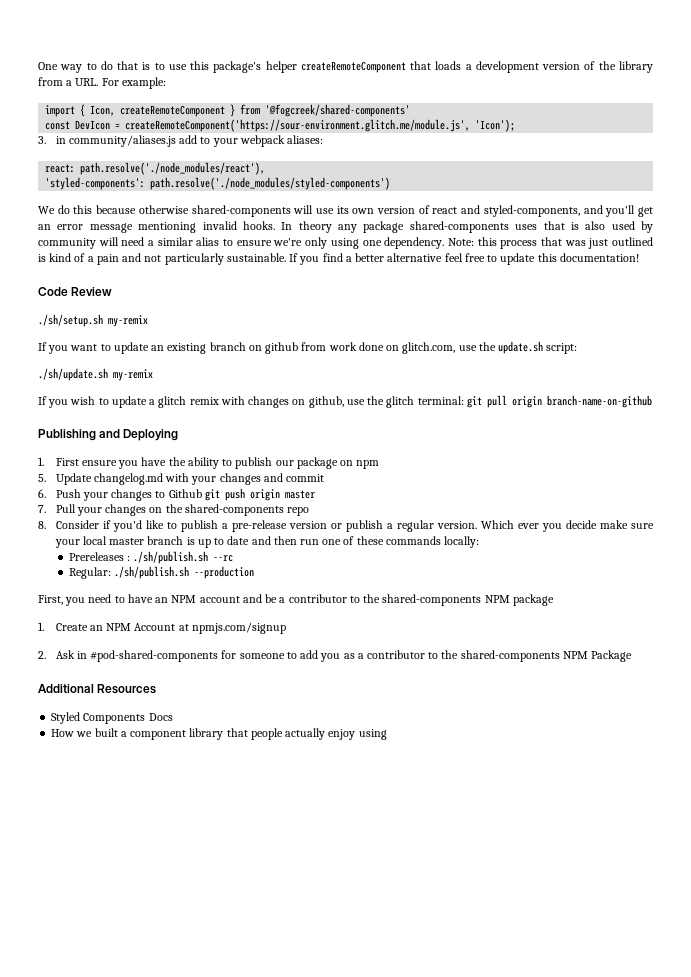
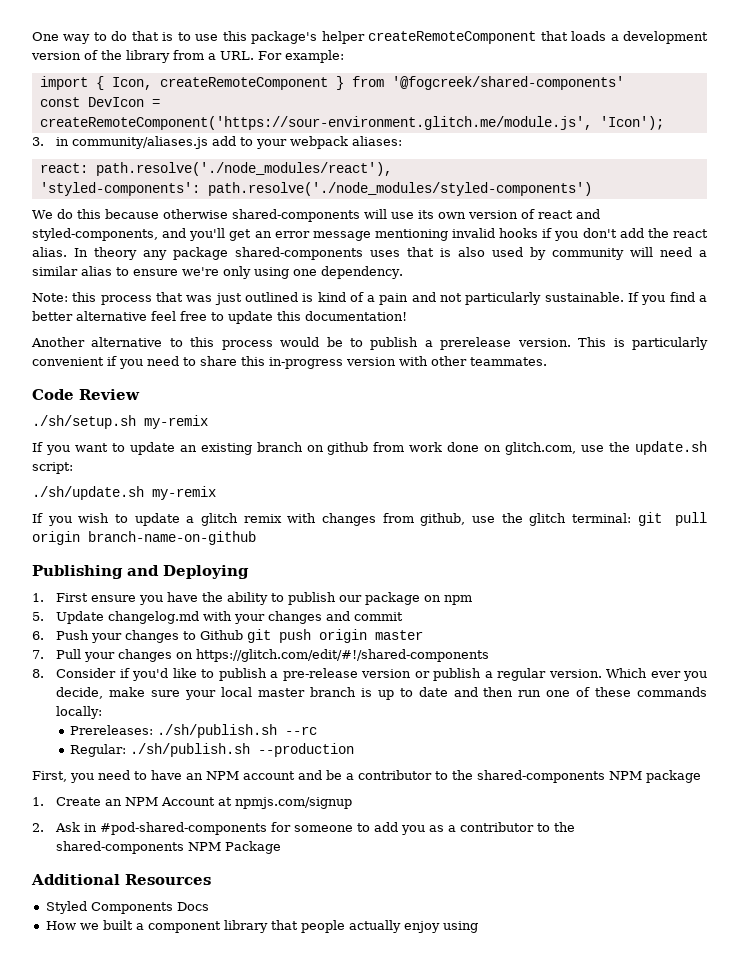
[242,221,275,230] hooks. -> [499,228,708,241] [32,247,67,257] hooks if you don't add the react alias.
(445, 243) none -> (403, 272) //
(639, 257) none -> [31,337,709,350] [32,356,547,369] // Another alternative to this process would be to publish a prerelease version. This is particularly convenient if you need to share this in-progress version with other teammates.
[292,399,306,405] on -> [382,513,414,523] from
[165,504,310,516] the shared-components repo -> [196,649,490,662] https://glitch.com/edit/#!/shared-components
[565,520,597,529] decide -> [56,687,104,699] decide,
[68,552,131,561] Prereleases : -> [70,725,154,735] Prereleases:

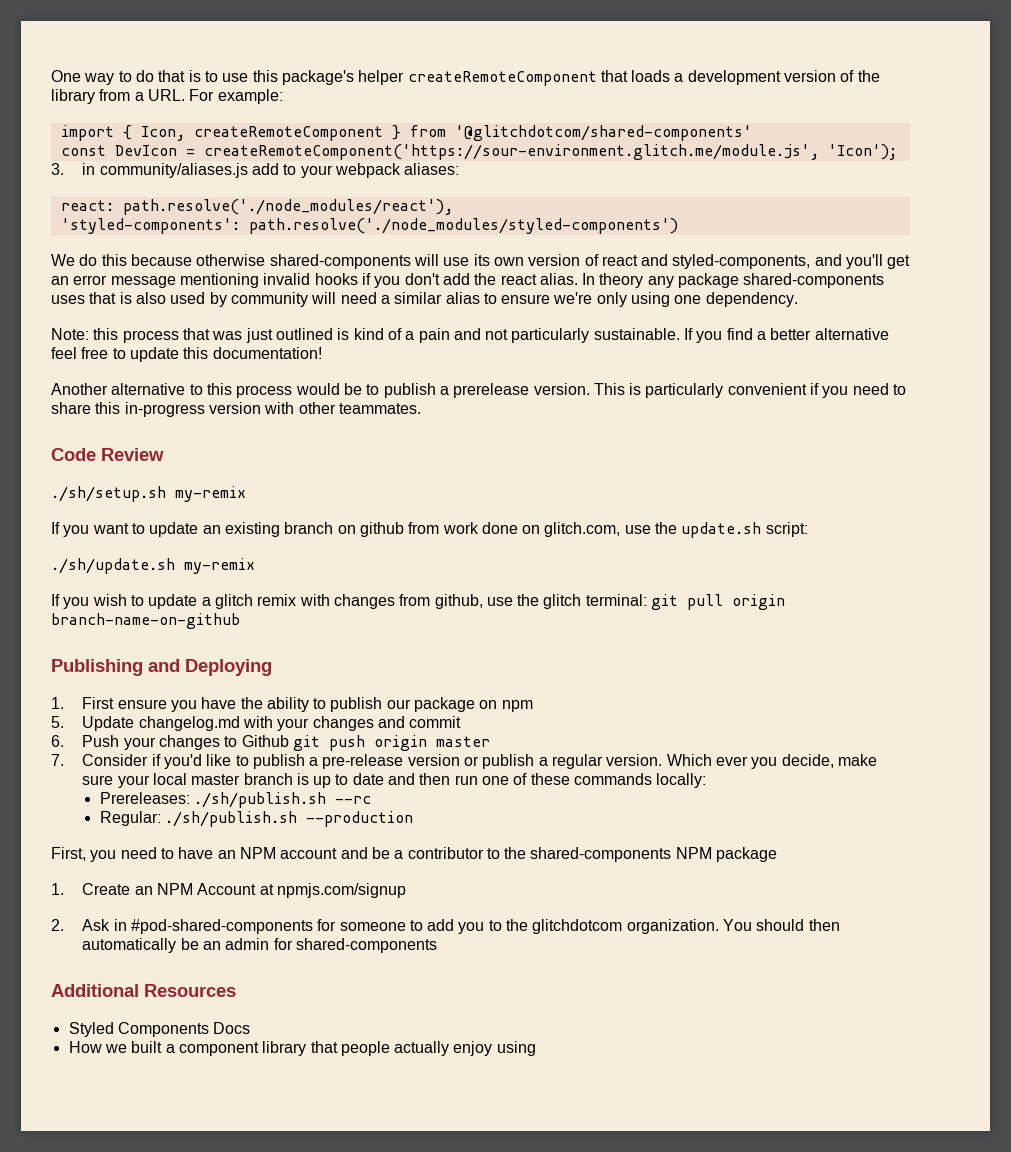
[391,76,624,90] '@fogcreek/shared-components' -> [454,125,752,141] '@glitchdotcom/shared-components'
[56,649,490,662] [32,669,44,678] Pull your changes on https://glitch.com/edit/#!/shared-components // 8. -> (64, 760) none
[429,822,576,832] [56,841,282,854] as a contributor to the shared-components NPM Package -> [488,919,840,934] [82,938,437,953] to the glitchdotcom organization. You should then automatically be an admin for shared-components

